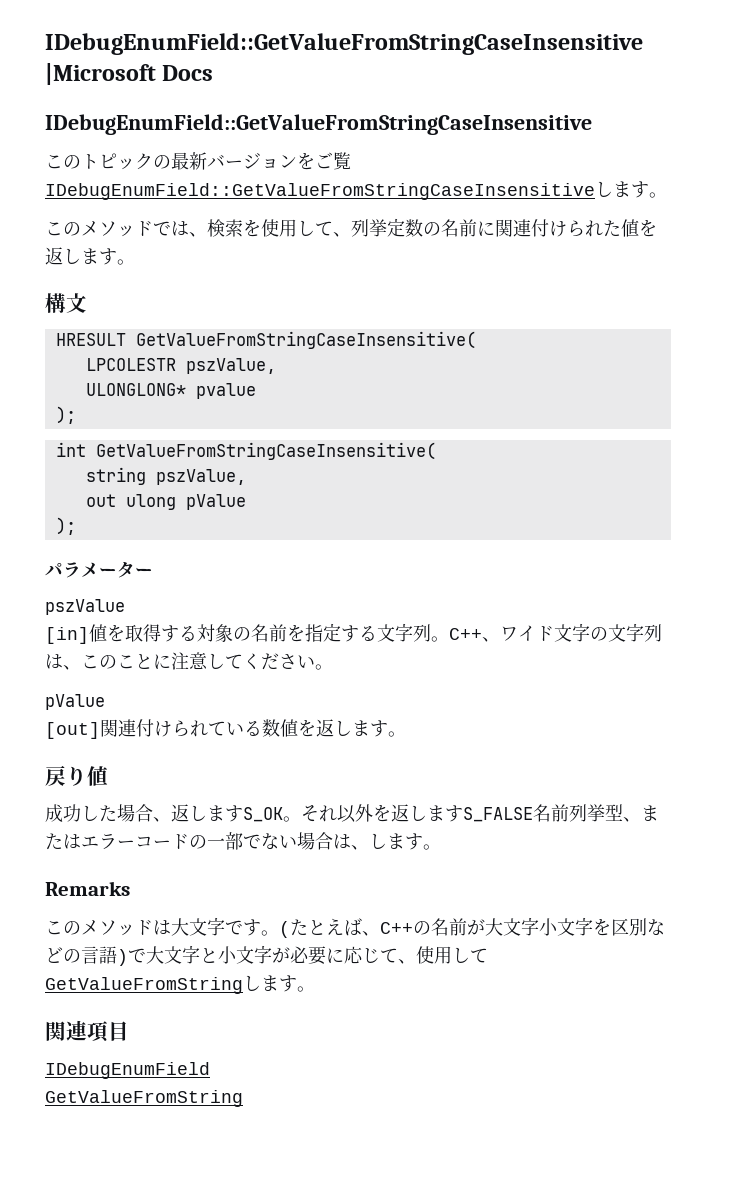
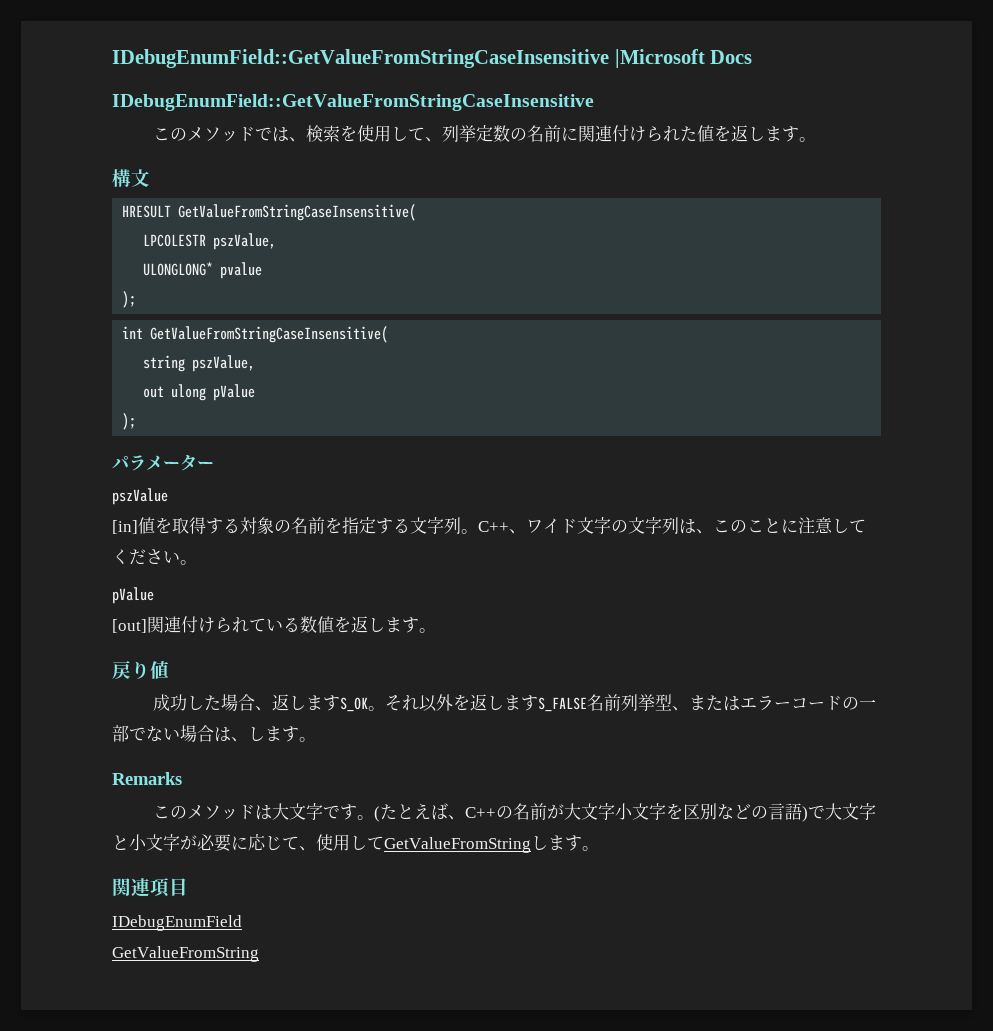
[45,152,351,170] [45,181,667,200] // このトピックの最新バージョンをご覧IDebugEnumField::GetValueFromStringCaseInsensitiveします。 -> (594, 102) none

